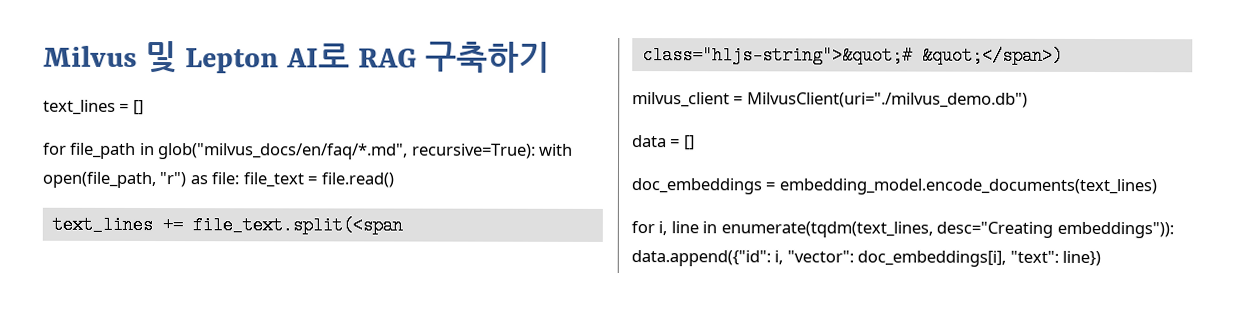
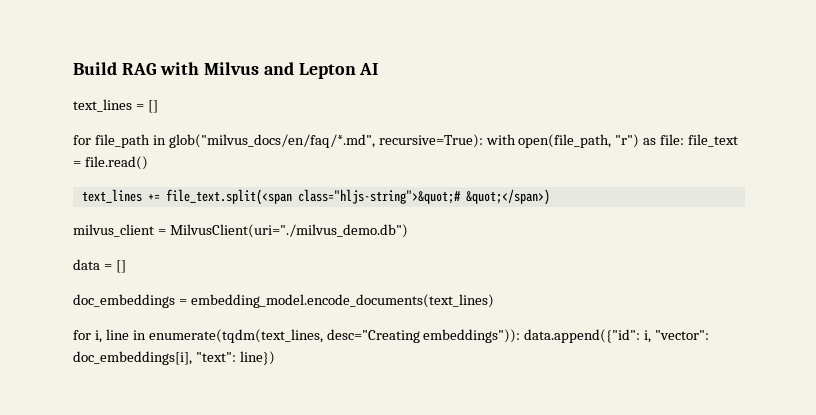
[43,41,550,74] Milvus 및 Lepton AI로 RAG 구축하기 -> [73,62,379,79] Build RAG with Milvus and Lepton AI

